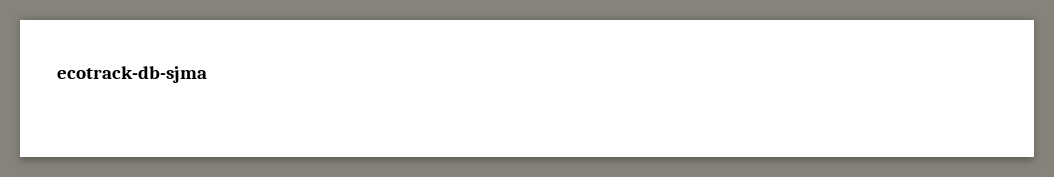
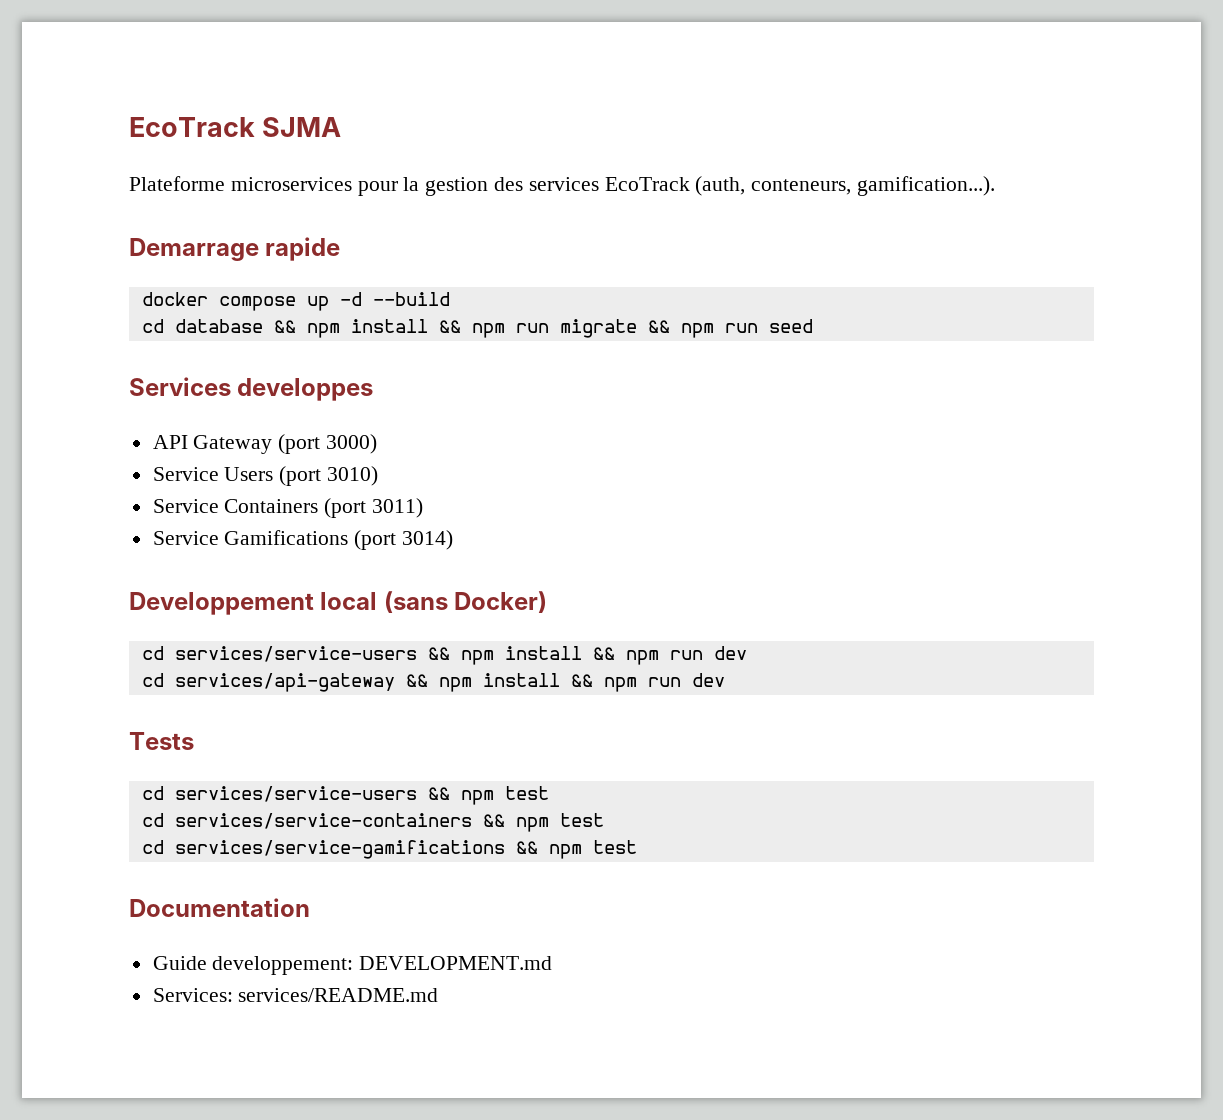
[57,66,207,83] ecotrack-db-sjma -> [129,117,342,137] [129,176,996,196] [129,237,341,261] [141,292,450,311] [141,319,813,338] [129,377,374,401] [152,434,378,454] [152,466,379,486] [152,498,424,518] [152,530,454,550] [129,591,548,615] [141,646,747,665] [141,673,725,692] [129,732,194,750] [141,786,549,805] [141,813,604,832] [141,840,637,859] [129,898,310,917] [152,956,553,975] [152,988,439,1002] EcoTrack SJMA // Plateforme microservices pour la gestion des services EcoTrack (auth, conteneurs, gamification...). // Demarrage rapide // docker compose up -d --build // cd database && npm install && npm run migrate && npm run seed // Services developpes // API Gateway (port 3000) // Service Users (port 3010) // Service Containers (port 3011) // Service Gamifications (port 3014) // Developpement local (sans Docker) // cd services/service-users && npm install && npm run dev // cd services/api-gateway && npm install && npm run dev // Tests // cd services/service-users && npm test // cd services/service-containers && npm test // cd services/service-gamifications && npm test // Documentation // Guide developpement: DEVELOPMENT.md // Services: services/README.md

